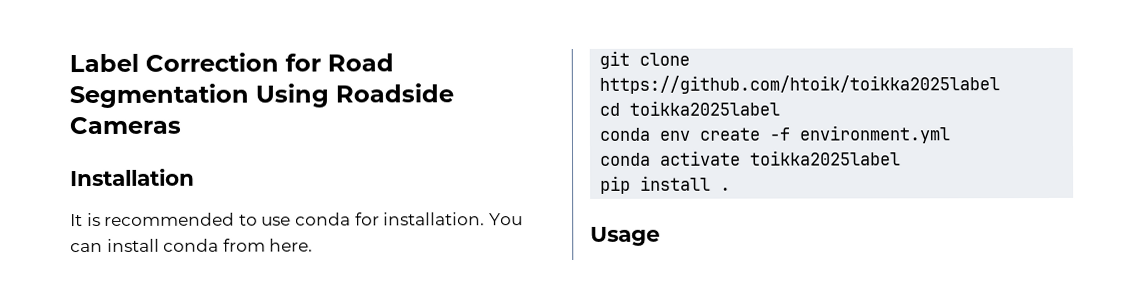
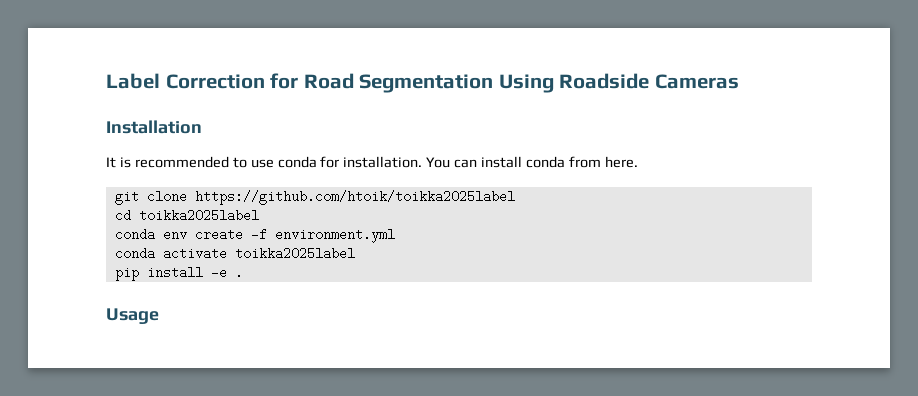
(712, 183) none -> [210,266,227,279] -e

